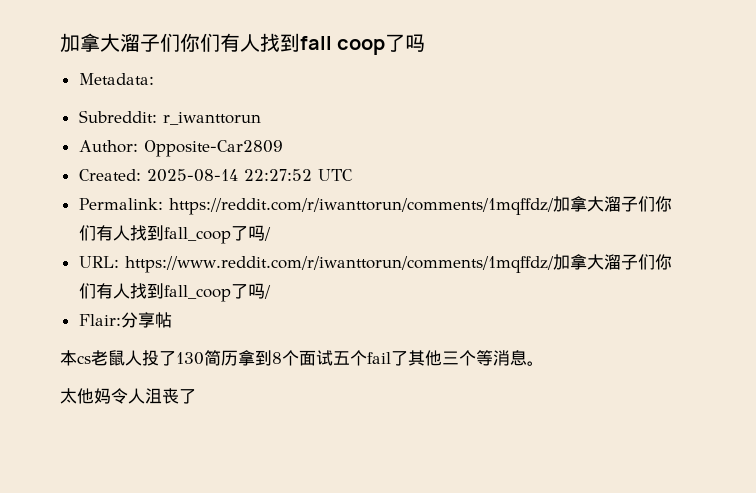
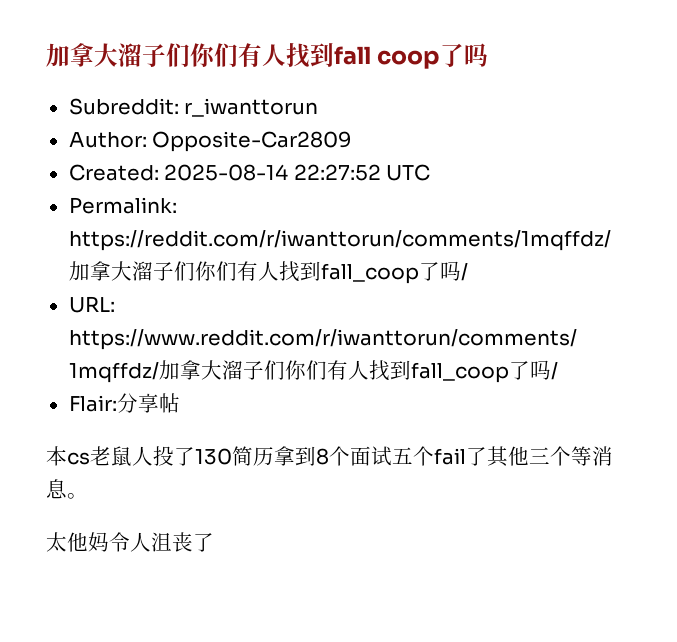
[78,73,154,85] // Metadata: -> (489, 55) none

